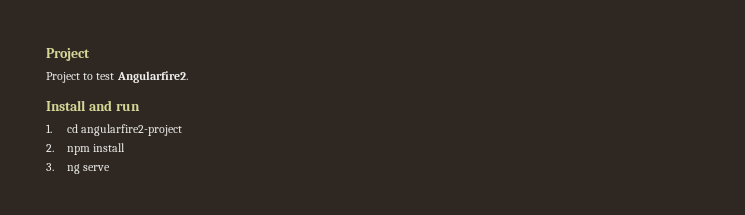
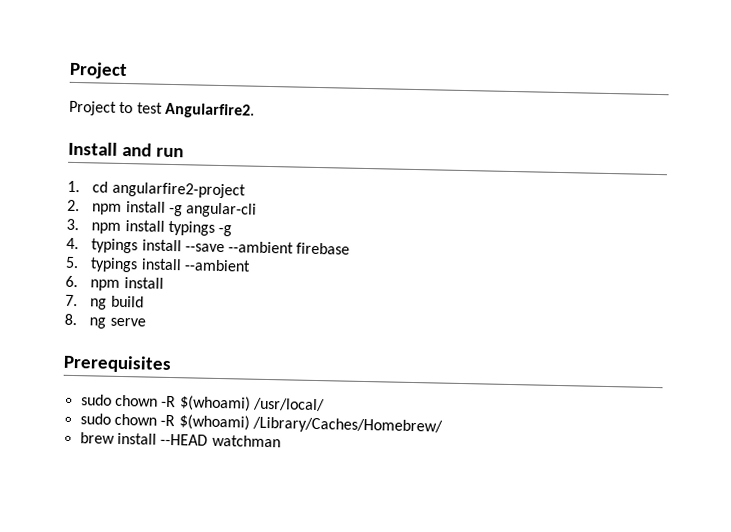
[46,163,110,174] // 3. ng serve -> [167,202,258,218] [66,218,233,237] [66,237,351,255] [65,256,251,273] [65,275,164,291] [65,294,144,310] [64,313,146,329] [63,354,172,374] [80,394,325,412] [79,413,443,435] [79,432,281,448] -g angular-cli // 3. npm install typings -g // 4. typings install --save --ambient firebase // 5. typings install --ambient // 6. npm install // 7. ng build // 8. ng serve // Prerequisites // sudo chown -R $(whoami) /usr/local/ // sudo chown -R $(whoami) /Library/Caches/Homebrew/ // brew install --HEAD watchman

